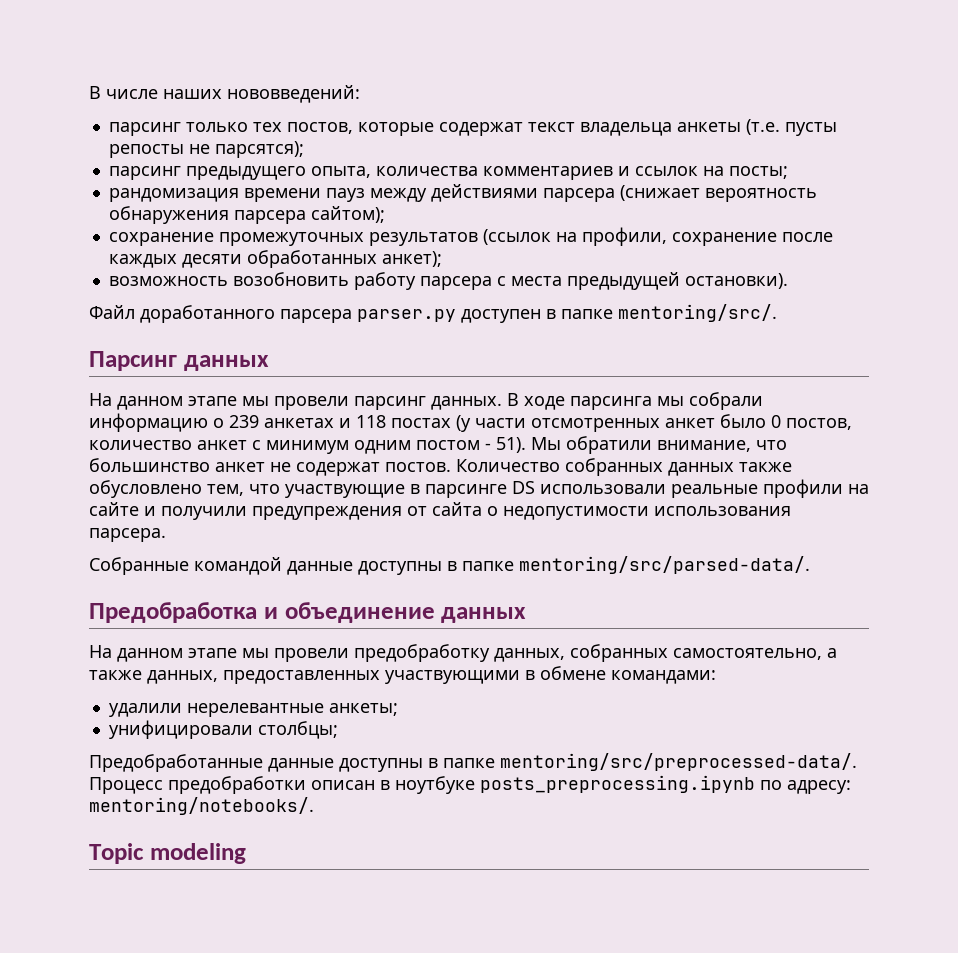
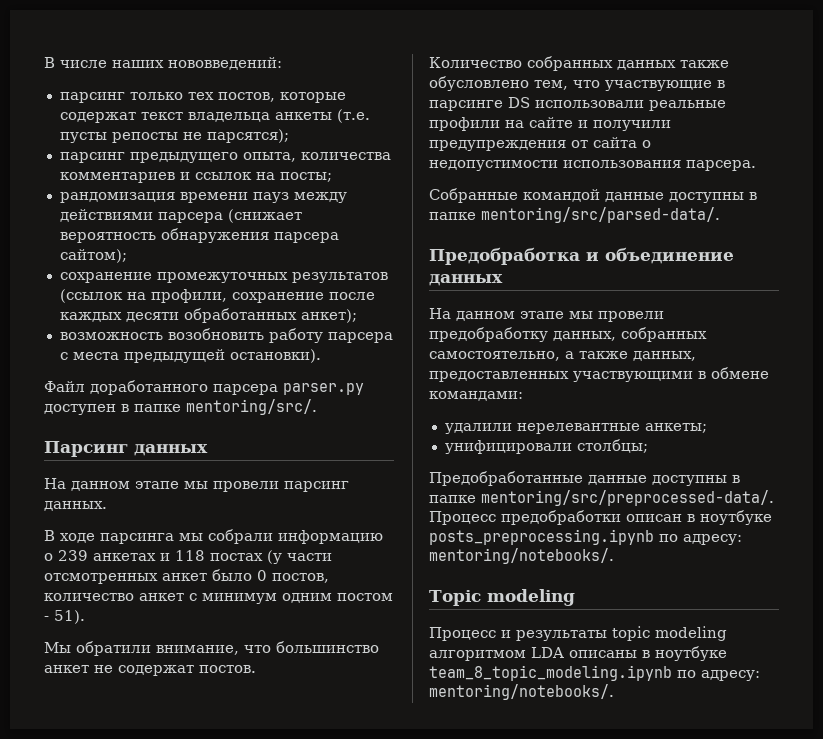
(502, 403) none -> (107, 506) //
(526, 445) none -> (85, 617) //
(451, 467) none -> (256, 669) //
(246, 853) none -> [429,626,727,641] [429,646,727,661] [429,665,760,681] [429,684,614,700] // Процесс и результаты topic modeling алгоритмом LDA описаны в ноутбуке team_8_topic_modeling.ipynb по адресу: mentoring/notebooks/.

